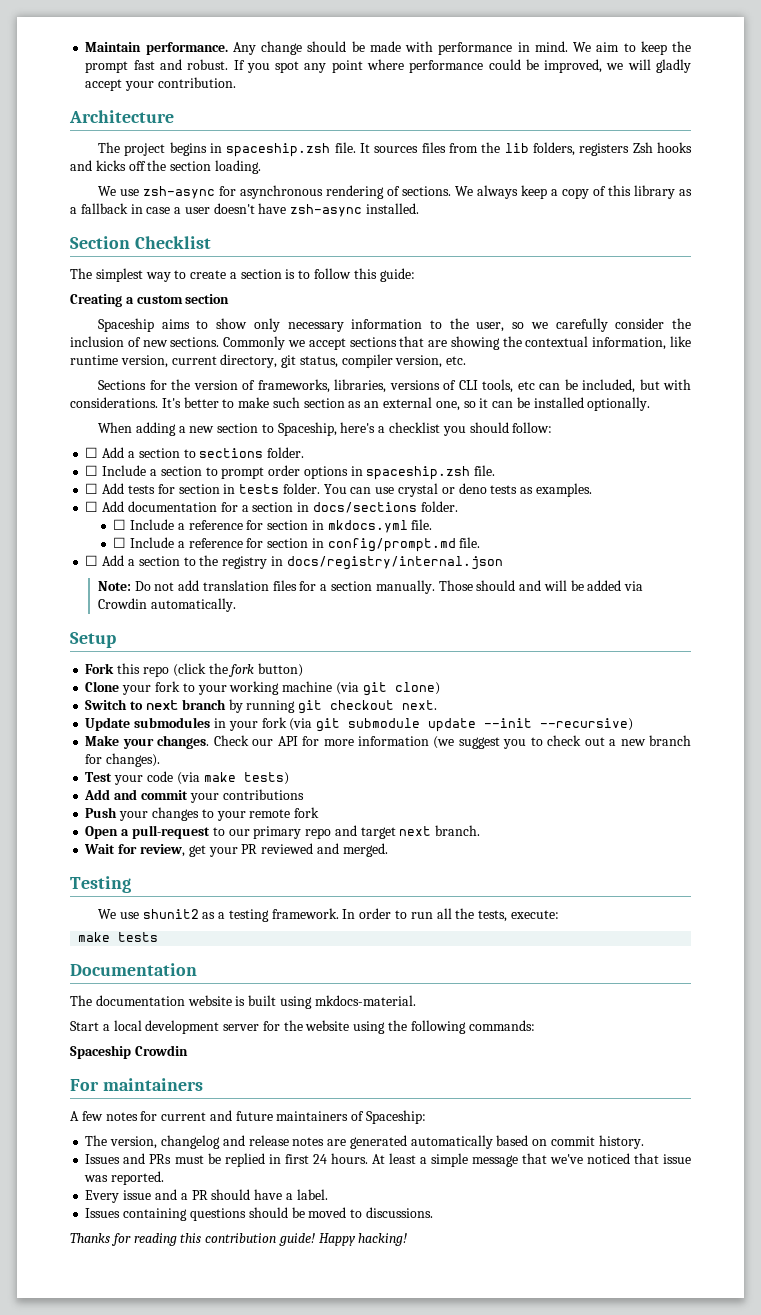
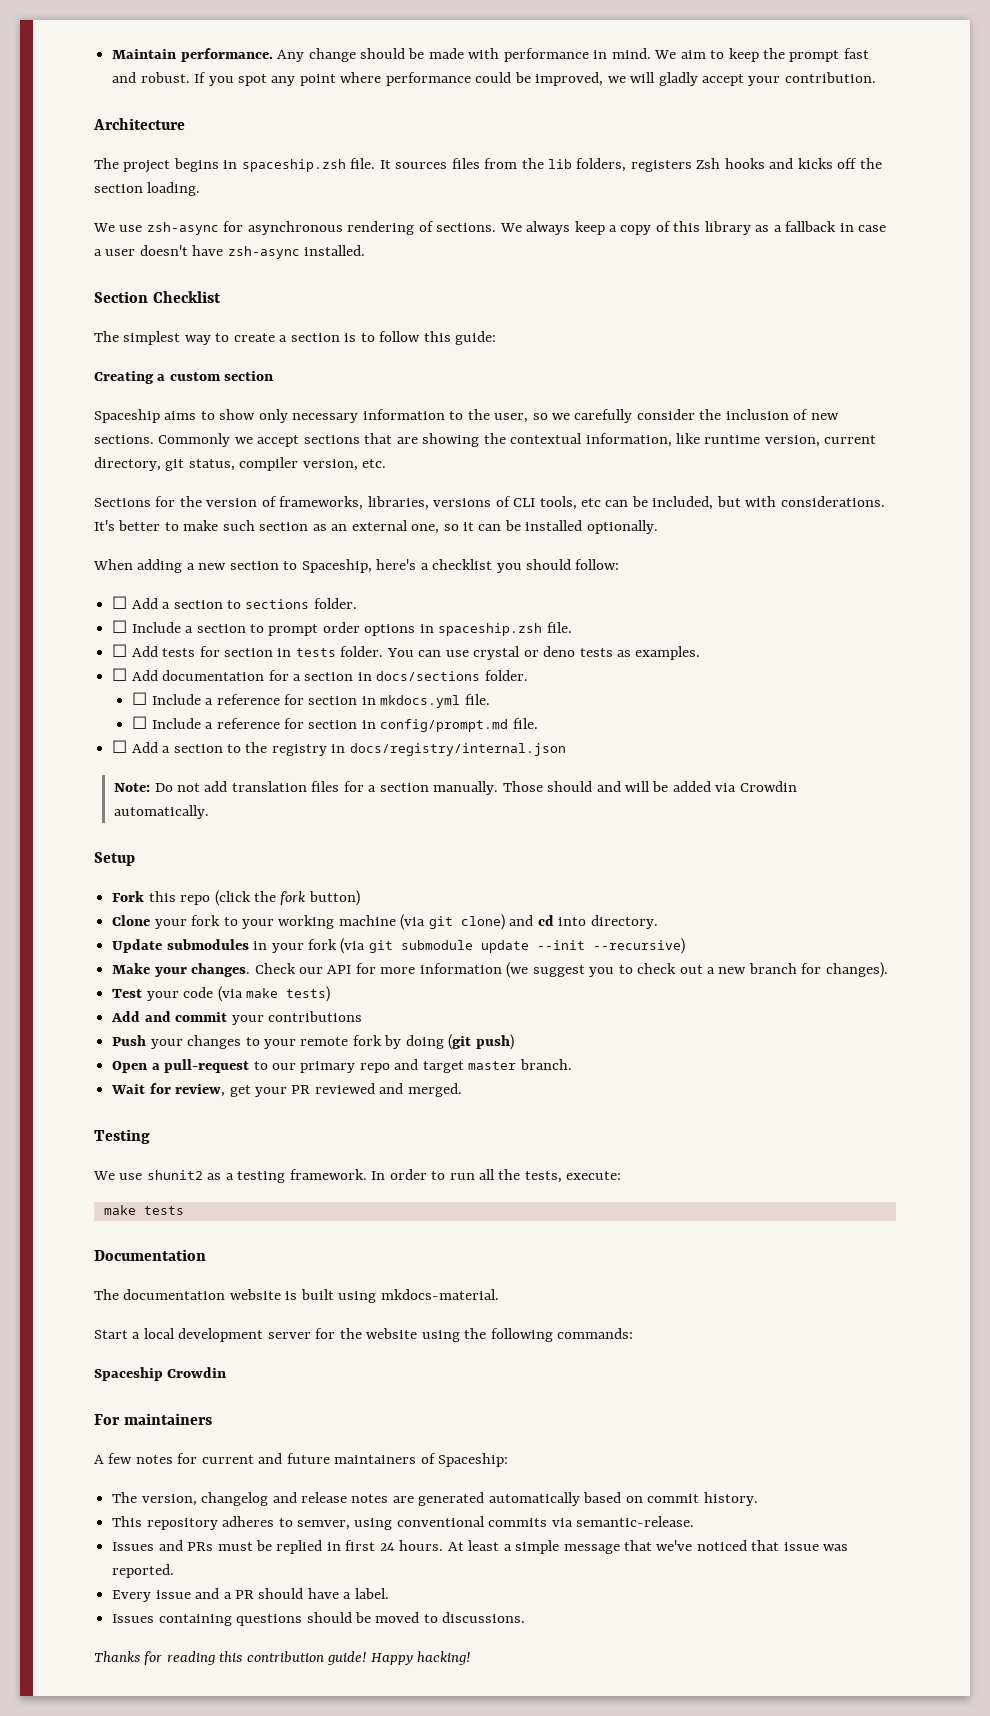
[85,699,438,714] // Switch to next branch by running git checkout next. -> [509,915,658,929] and cd into directory.
(320, 812) none -> [384,1034,514,1050] by doing (git push)
[399,826,432,836] next -> [468,1061,517,1070] master
(644, 1142) none -> [112,1516,695,1530] // This repository adheres to semver, using conventional commits via semantic-release.

